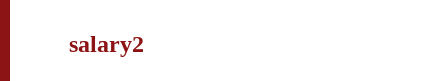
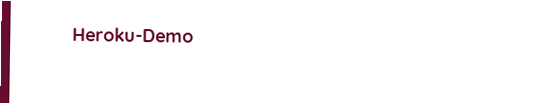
[69,36,144,57] salary2 -> [72,26,194,43] Heroku-Demo

